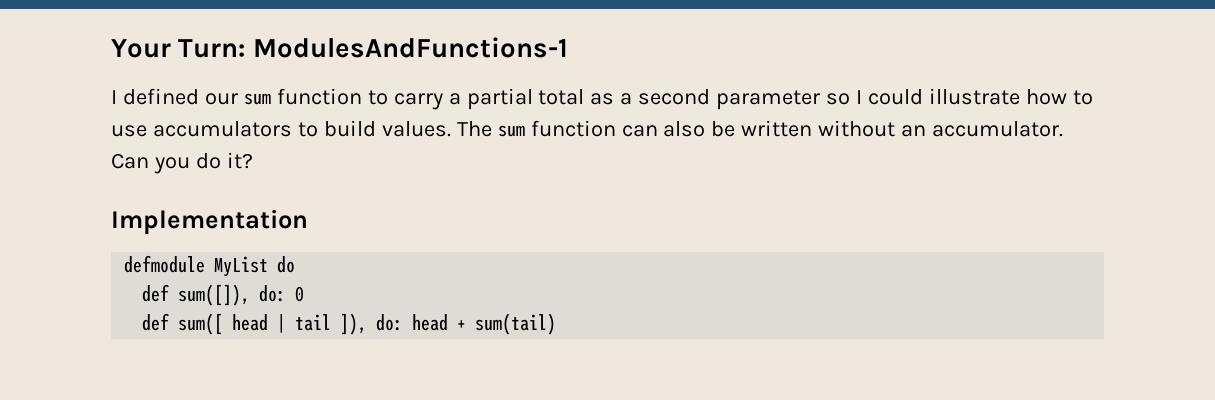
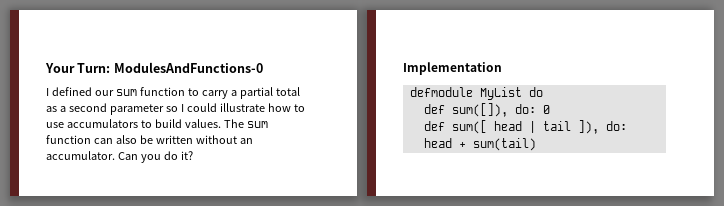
[252,37,568,58] ModulesAndFunctions-1 -> [113,62,263,73] ModulesAndFunctions-0

